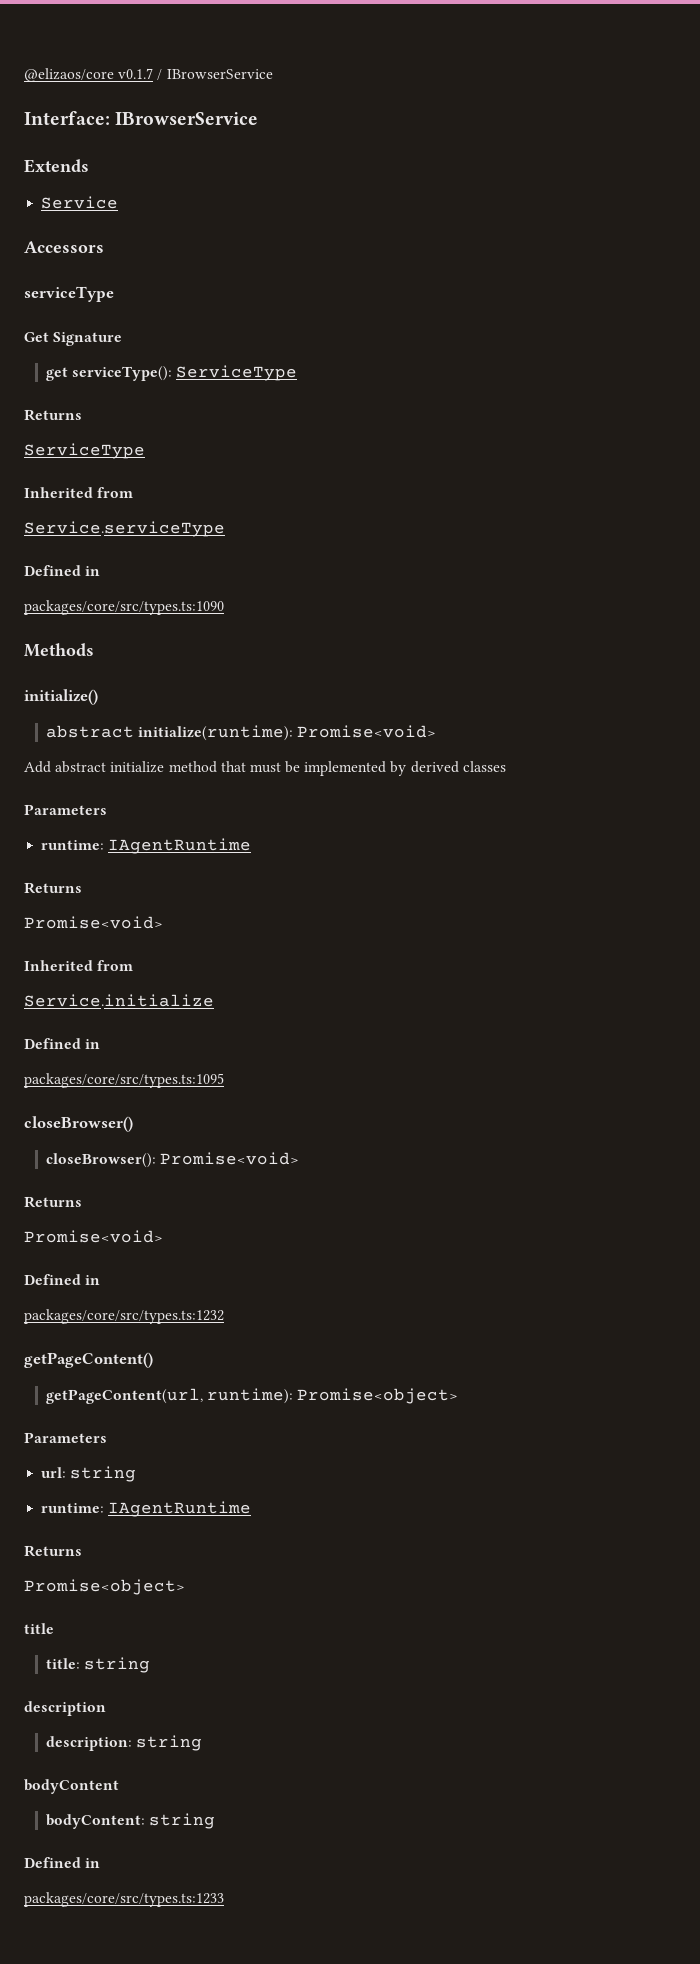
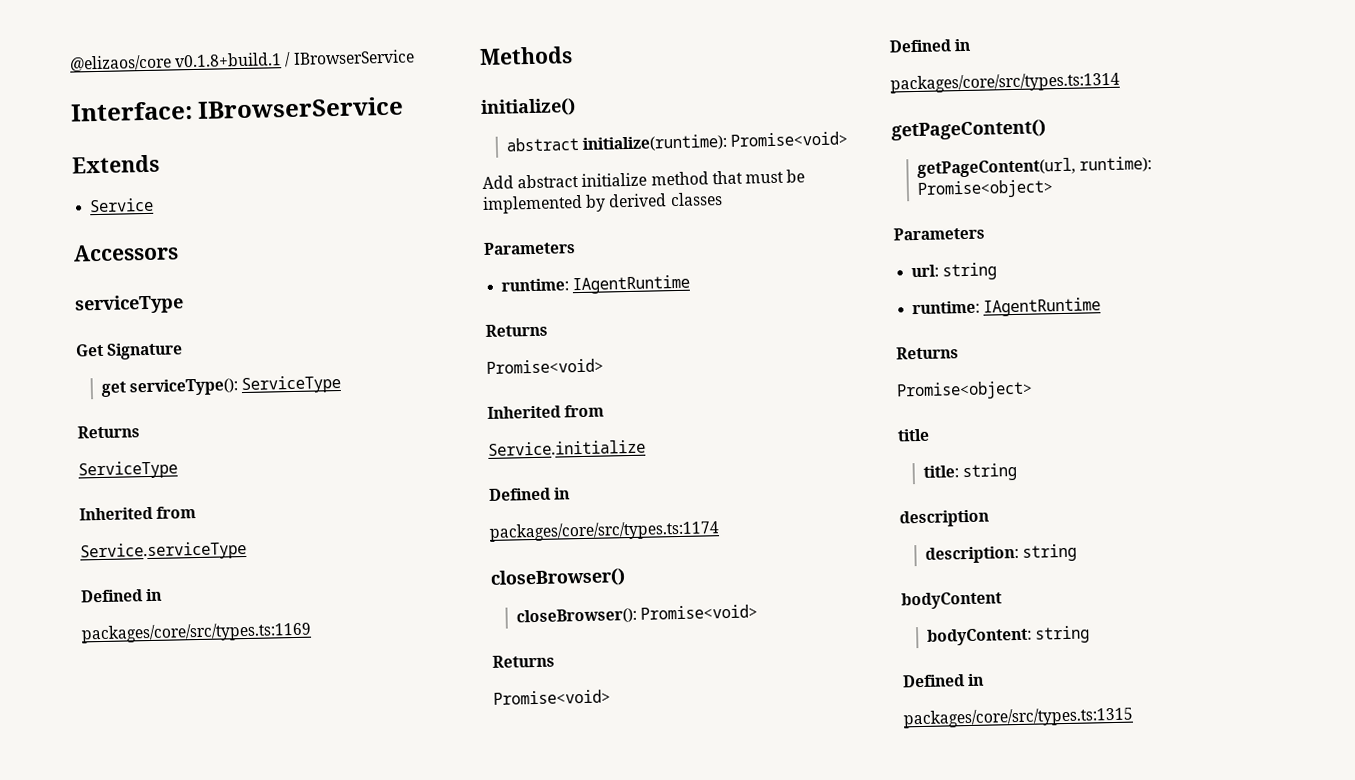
[118,68,154,79] v0.1.7 -> [174,52,283,68] v0.1.8+build.1
[24,600,224,615] packages/core/src/types.ts:1090 -> [81,621,312,644] packages/core/src/types.ts:1169
[24,1073,224,1088] packages/core/src/types.ts:1095 -> [489,520,720,542] packages/core/src/types.ts:1174
[24,1309,224,1324] packages/core/src/types.ts:1232 -> [890,71,1120,94] packages/core/src/types.ts:1314
[24,1892,224,1907] packages/core/src/types.ts:1233 -> [903,706,1134,729] packages/core/src/types.ts:1315

